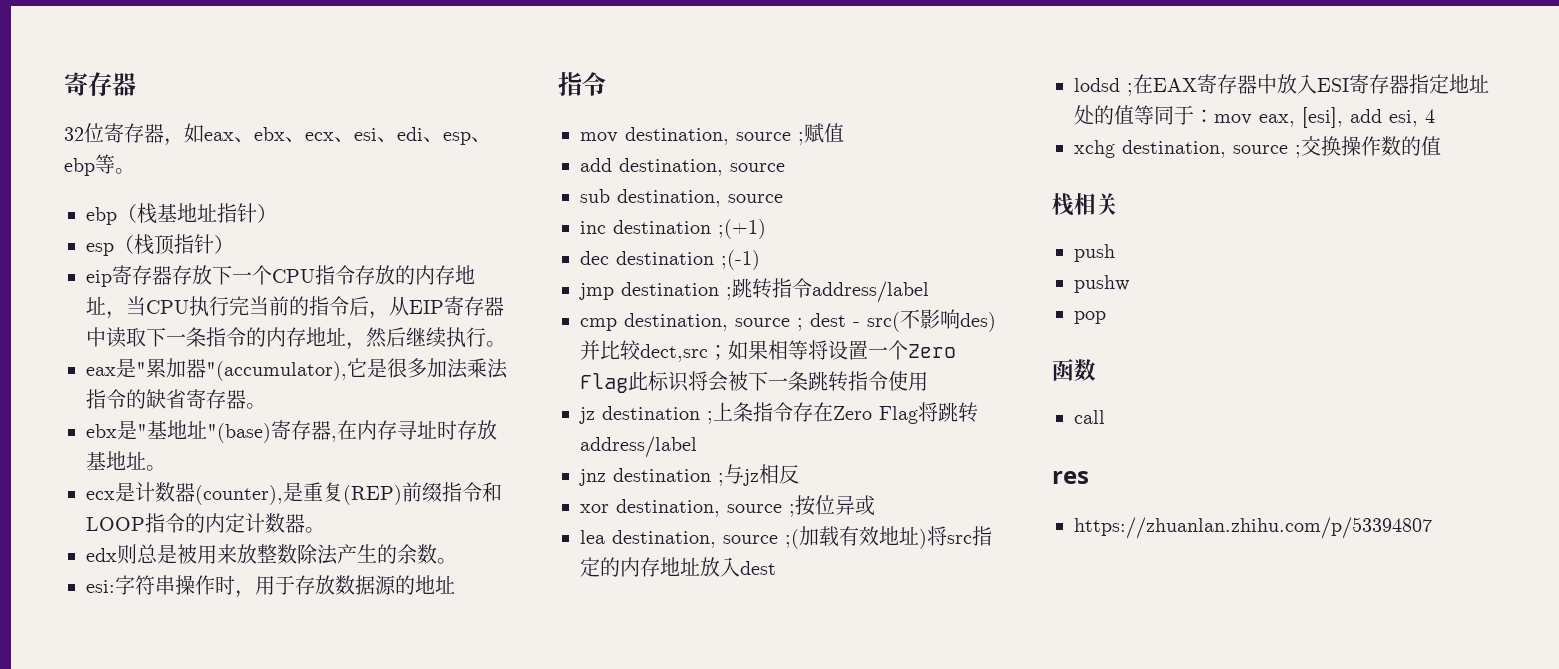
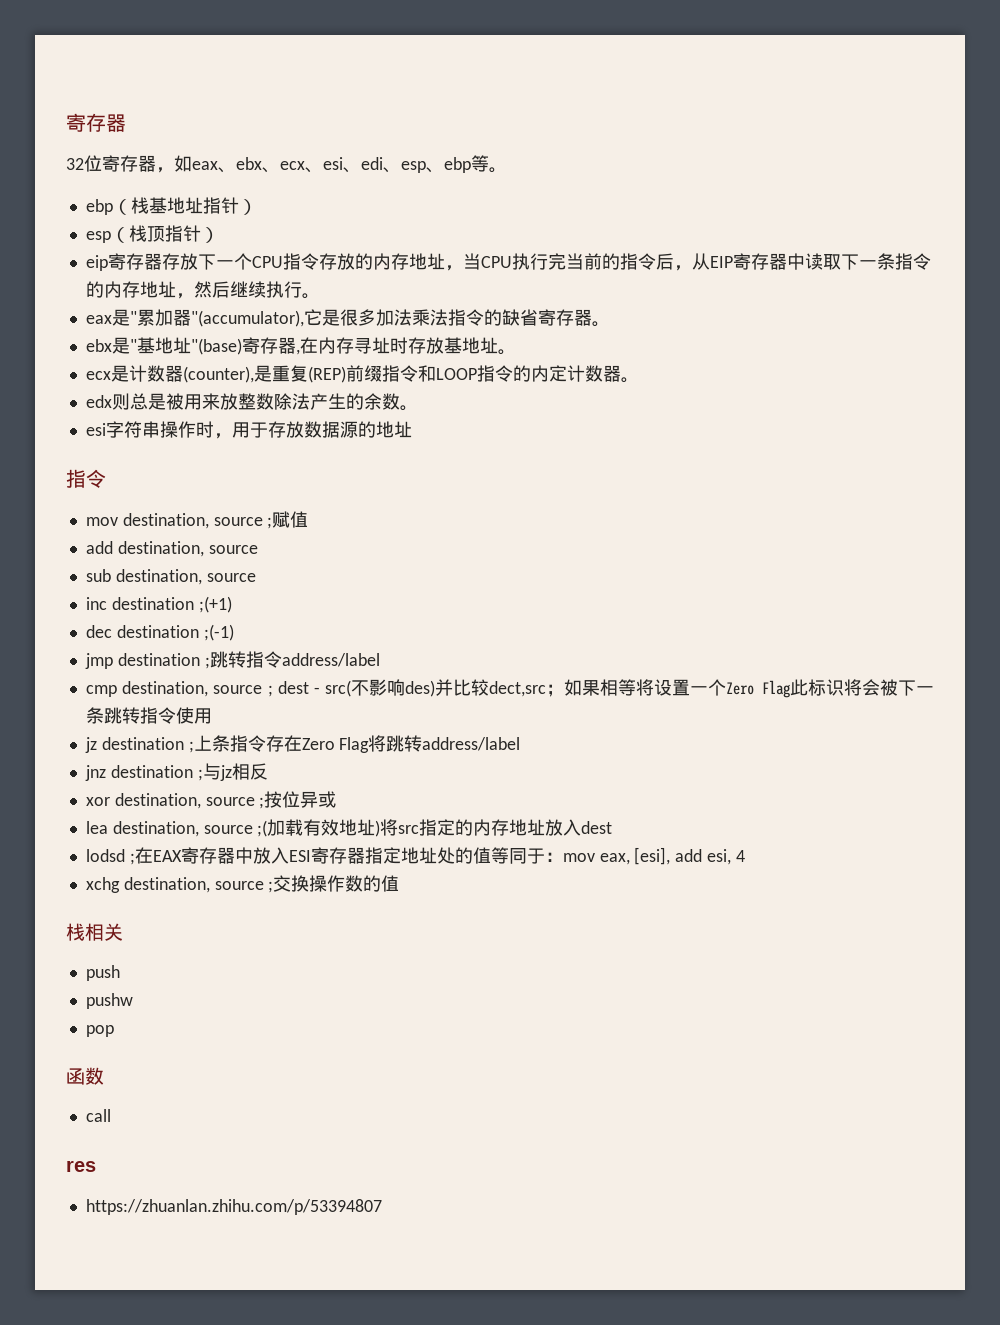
[86,580,115,593] esi: -> [85,423,106,436] esi

